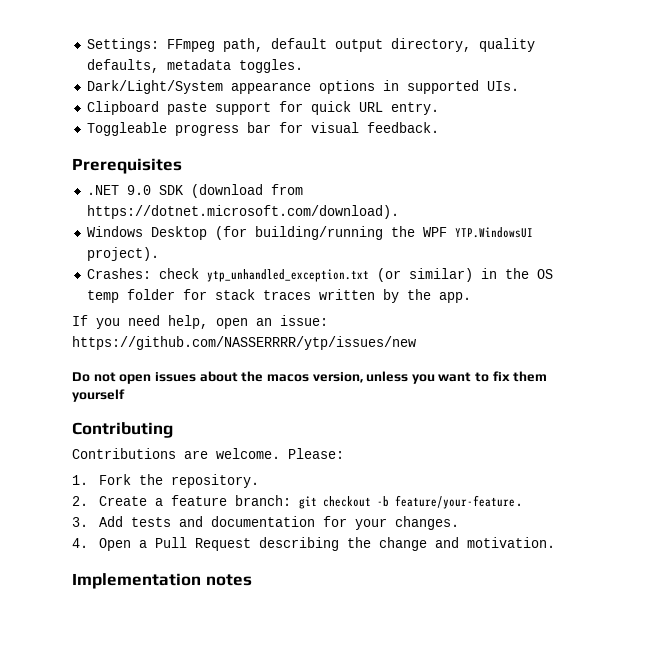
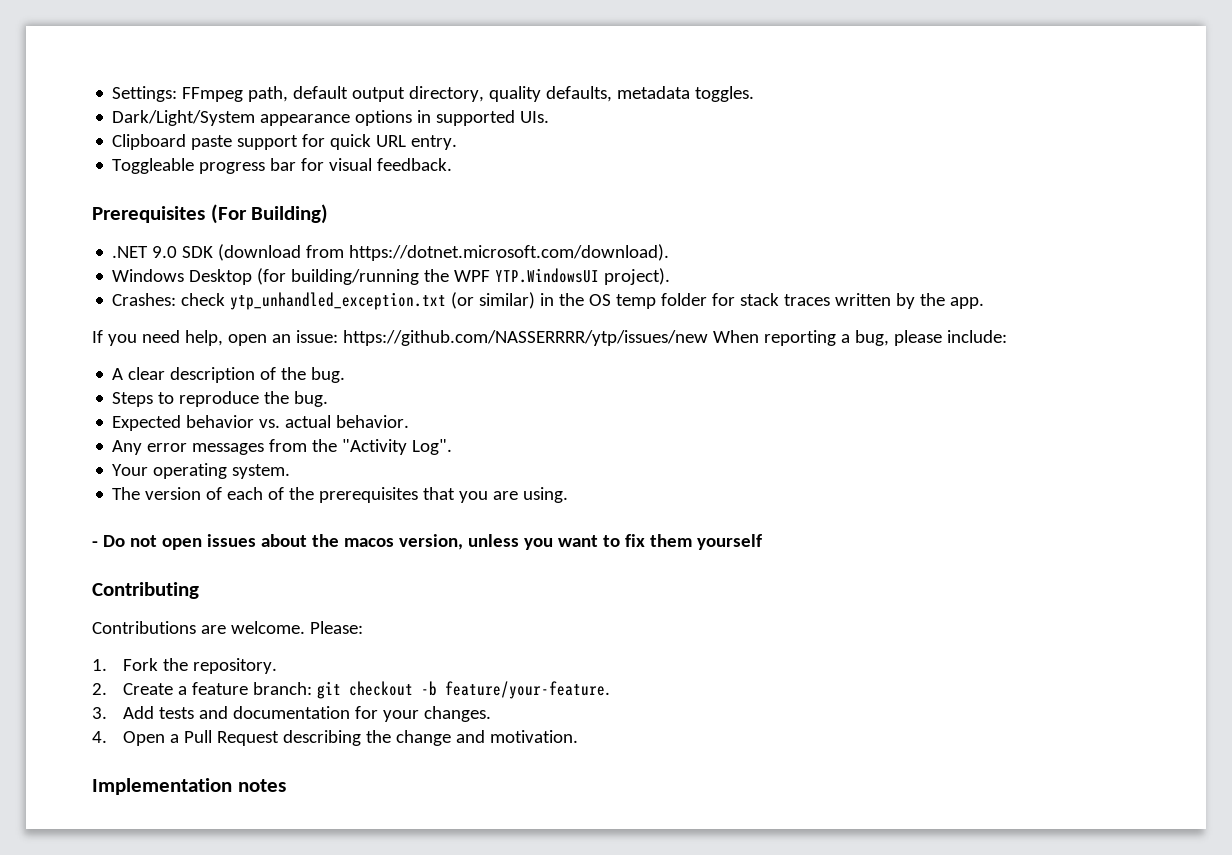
(182, 166) none -> [210,204,329,224] (For Building)
(416, 343) // -> [712,330,1007,346] [112,367,346,383] [112,391,329,407] [112,415,410,431] [112,439,453,455] [112,463,291,479] [112,487,569,503] [92,541,98,547] When reporting a bug, please include: // A clear description of the bug. // Steps to reproduce the bug. // Expected behavior vs. actual behavior. // Any error messages from the "Activity Log". // Your operating system. // The version of each of the prerequisites that you are using. // -

